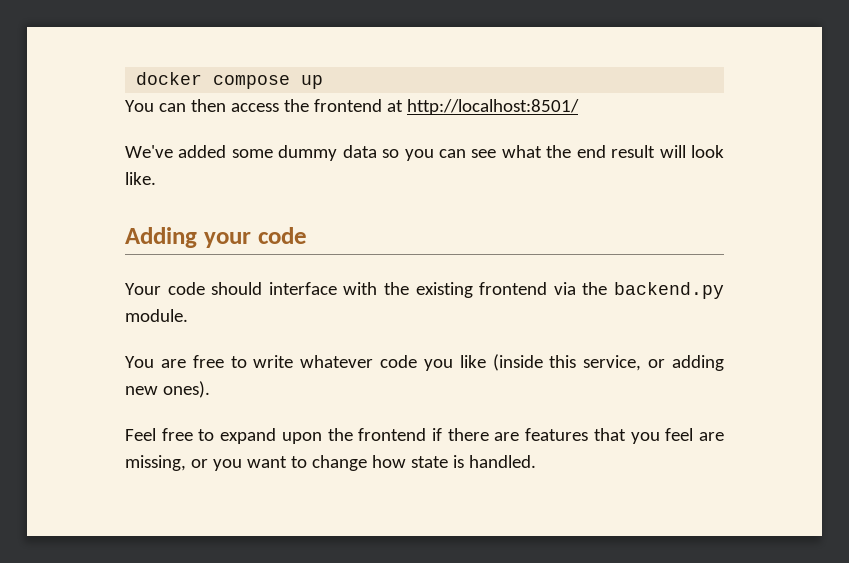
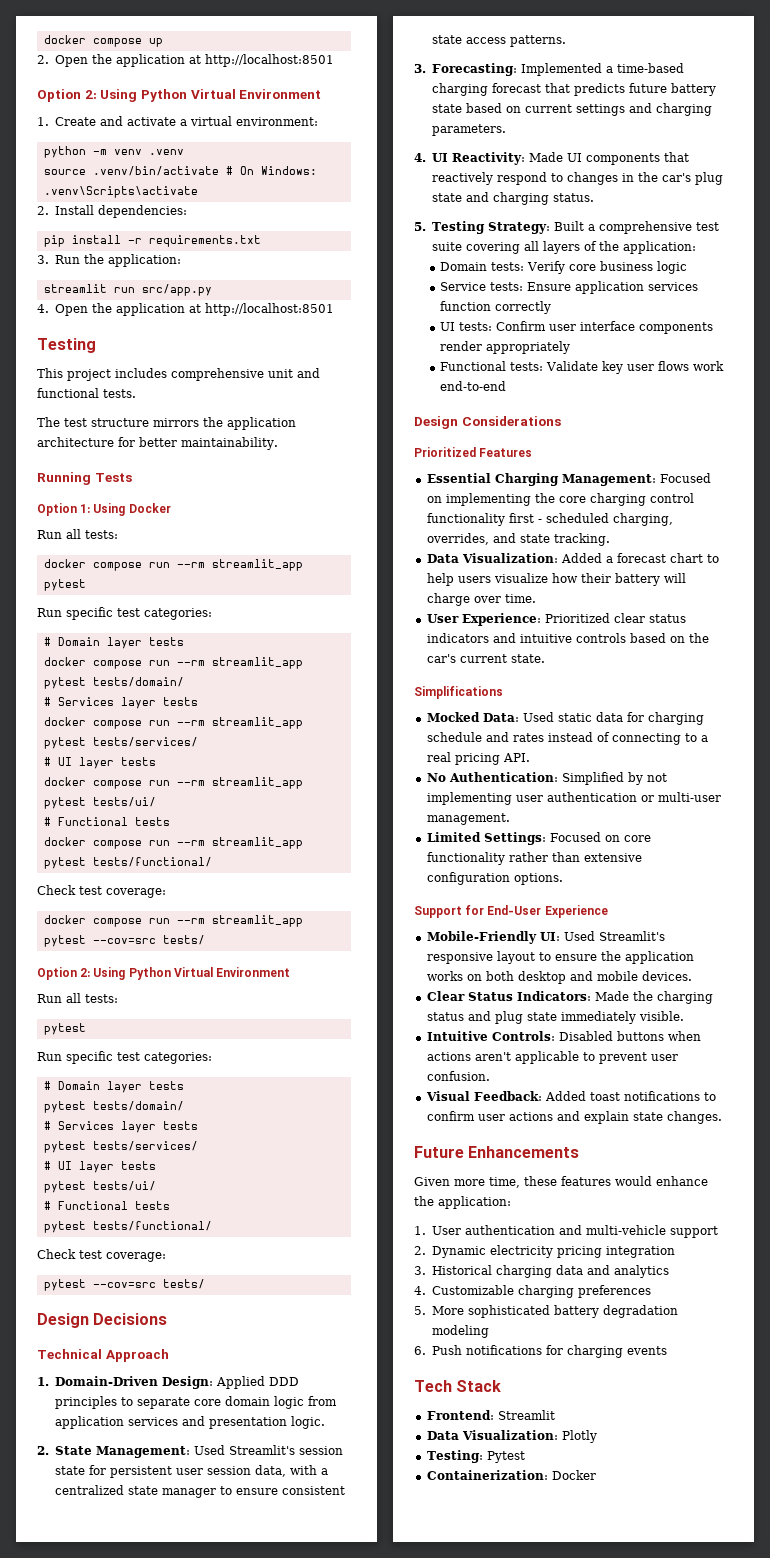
[125,99,579,115] [125,145,725,161] [125,172,156,185] [125,227,307,248] [125,282,725,299] [125,309,188,322] [125,354,724,371] [125,381,210,398] [125,428,724,444] [125,455,536,471] You can then access the frontend at http://localhost:8501/ // We've added some dummy data so you can see what the end result will look like. // Adding your code // Your code should interface with the existing frontend via the backend.py module. // You are free to write whatever code you like (inside this service, or adding new ones). // Feel free to expand upon the frontend if there are features that you feel are missing, or you want to change how state is handled. -> [37,54,334,67] [37,89,322,102] [37,116,318,126] [43,146,184,158] [43,166,317,176] [43,186,198,198] [37,205,187,218] [43,235,261,247] [37,254,181,267] [43,284,212,296] [37,303,334,316] [37,338,96,353] [37,368,320,381] [37,388,136,398] [37,417,296,430] [37,437,278,450] [37,472,132,485] [37,503,171,516] [37,529,118,539] [43,559,303,571] [43,579,86,591] [37,607,212,620] [43,637,184,649] [43,657,303,669] [43,677,184,689] [43,697,198,709] [43,717,303,729] [43,737,198,749] [43,757,156,769] [43,777,303,789] [43,797,156,809] [43,817,170,826] [43,837,303,849] [43,857,212,869] [37,885,166,898] [43,915,303,927] [43,935,205,947] [37,967,291,980] [37,993,118,1003] [43,1023,86,1035] [37,1051,212,1064] [43,1081,184,1093] [43,1101,184,1113] [43,1121,198,1133] [43,1141,198,1153] [43,1161,156,1173] [43,1181,156,1193] [43,1201,170,1210] [43,1221,212,1233] [37,1249,166,1262] [43,1279,205,1291] [37,1313,168,1328] [37,1349,169,1362] [37,1376,299,1389] [54,1396,337,1409] [54,1416,325,1429] [37,1445,343,1458] [54,1465,328,1478] [54,1485,345,1498] [431,35,566,47] [414,63,684,76] [431,83,716,96] [431,103,712,116] [431,124,506,136] [414,152,689,165] [431,172,723,185] [431,192,594,205] [414,221,719,234] [431,241,696,254] [440,261,688,274] [440,281,699,294] [440,301,552,314] [440,321,714,334] [440,341,571,354] [440,361,725,374] [440,381,507,391] [414,416,561,429] [414,447,533,457] [426,473,711,486] [426,493,694,506] [426,513,673,526] [426,533,610,546] [426,553,719,563] [426,573,686,586] [426,593,536,606] [426,613,686,626] [426,633,709,643] [426,654,545,663] [414,686,503,699] [426,712,704,725] [426,732,708,745] [426,752,530,765] [426,772,667,785] [426,792,721,805] [426,813,510,825] [426,832,651,845] [426,852,642,865] [426,872,563,885] [414,905,608,918] [426,931,665,944] [426,951,694,964] [426,971,692,984] [426,991,713,1004] [426,1011,684,1024] [426,1031,701,1041] [426,1051,678,1064] [426,1071,490,1081] [425,1091,716,1101] [426,1111,722,1124] [414,1146,580,1158] [414,1176,708,1188] [414,1196,511,1209] [414,1225,718,1238] [414,1245,675,1258] [414,1265,669,1278] [414,1285,651,1298] [414,1305,678,1318] [431,1325,489,1338] [414,1345,667,1358] [414,1380,502,1392] [426,1410,555,1420] [426,1430,597,1443] [426,1450,525,1463] [426,1470,596,1480] 2. Open the application at http://localhost:8501 // Option 2: Using Python Virtual Environment // 1. Create and activate a virtual environment: // python -m venv .venv // source .venv/bin/activate # On Windows: .venv\Scripts\activate // 2. Install dependencies: // pip install -r requirements.txt // 3. Run the application: // streamlit run src/app.py // 4. Open the application at http://localhost:8501 // Testing // This project includes comprehensive unit and functional tests. // The test structure mirrors the application architecture for better maintainability. // Running Tests // Option 1: Using Docker // Run all tests: // docker compose run --rm streamlit_app pytest // Run specific test categories: // # Domain layer tests // docker compose run --rm streamlit_app pytest tests/domain/ // # Services layer tests // docker compose run --rm streamlit_app pytest tests/services/ // # UI layer tests // docker compose run --rm streamlit_app pytest tests/ui/ // # Functional tests // docker compose run --rm streamlit_app pytest tests/functional/ // Check test coverage: // docker compose run --rm streamlit_app pytest --cov=src tests/ // Option 2: Using Python Virtual Environment // Run all tests: // pytest // Run specific test categories: // # Domain layer tests // pytest tests/domain/ // # Services layer tests // pytest tests/services/ // # UI layer tests // pytest tests/ui/ // # Functional tests // pytest tests/functional/ // Check test coverage: // pytest --cov=src tests/ // Design Decisions // Technical Approach // 1. Domain-Driven Design: Applied DDD principles to separate core domain logic from application services and presentation logic. // 2. State Management: Used Streamlit's session state for persistent user session data, with a centralized state manager to ensure consistent state access patterns. // 3. Forecasting: Implemented a time-based charging forecast that predicts future battery state based on current settings and charging parameters. // 4. UI Reactivity: Made UI components that reactively respond to changes in the car's plug state and charging status. // 5. Testing Strategy: Built a comprehensive test suite covering all layers of the application: // Domain tests: Verify core business logic // Service tests: Ensure application services function correctly // UI tests: Confirm user interface components render appropriately // Functional tests: Validate key user flows work end-to-end // Design Considerations // Prioritized Features // Essential Charging Management: Focused on implementing the core charging control functionality first - scheduled charging, overrides, and state tracking. // Data Visualization: Added a forecast chart to help users visualize how their battery will charge over time. // User Experience: Prioritized clear status indicators and intuitive controls based on the car's current state. // Simplifications // Mocked Data: Used static data for charging schedule and rates instead of connecting to a real pricing API. // No Authentication: Simplified by not implementing user authentication or multi-user management. // Limited Settings: Focused on core functionality rather than extensive configuration options. // Support for End-User Experience // Mobile-Friendly UI: Used Streamlit's responsive layout to ensure the application works on both desktop and mobile devices. // Clear Status Indicators: Made the charging status and plug state immediately visible. // Intuitive Controls: Disabled buttons when actions aren't applicable to prevent user confusion. // Visual Feedback: Added toast notifications to confirm user actions and explain state changes. // Future Enhancements // Given more time, these features would enhance the application: // 1. User authentication and multi-vehicle support // 2. Dynamic electricity pricing integration // 3. Historical charging data and analytics // 4. Customizable charging preferences // 5. More sophisticated battery degradation modeling // 6. Push notifications for charging events // Tech Stack // Frontend: Streamlit // Data Visualization: Plotly // Testing: Pytest // Containerization: Docker

